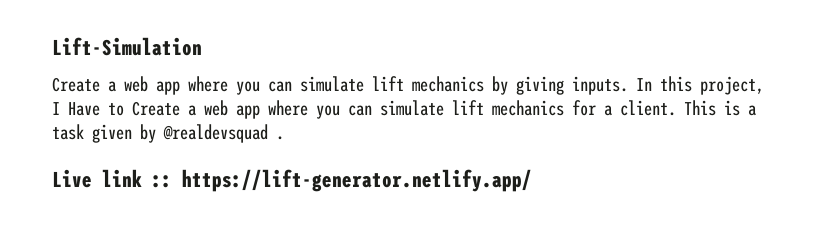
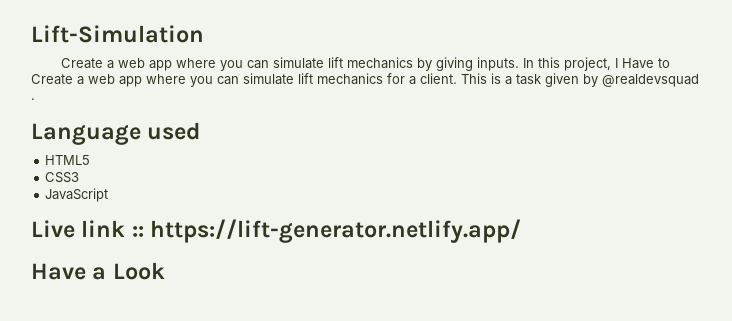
(284, 138) none -> [31,122,201,145] [45,155,91,165] [45,172,80,183] [45,188,109,202] // Language used // HTML5 // CSS3 // JavaScript
(532, 180) none -> [31,262,165,280] // Have a Look

